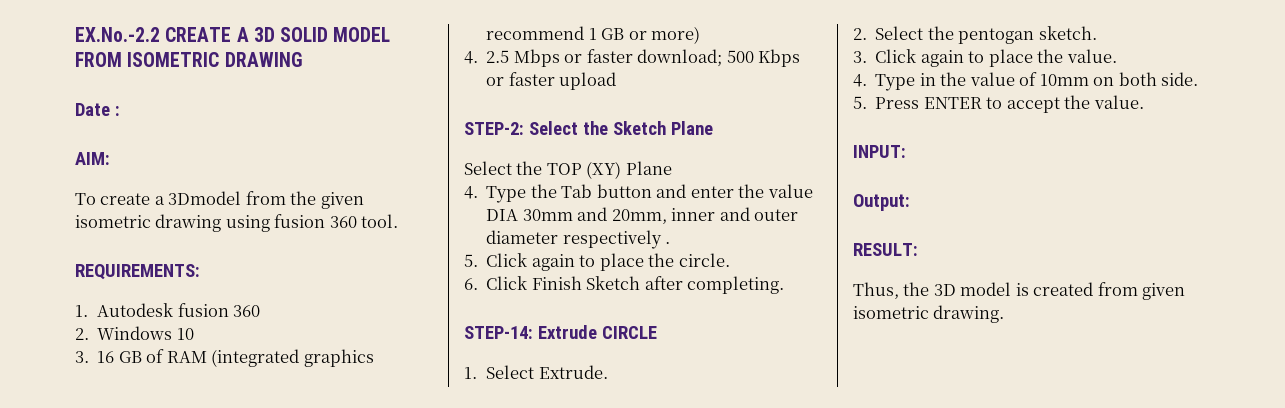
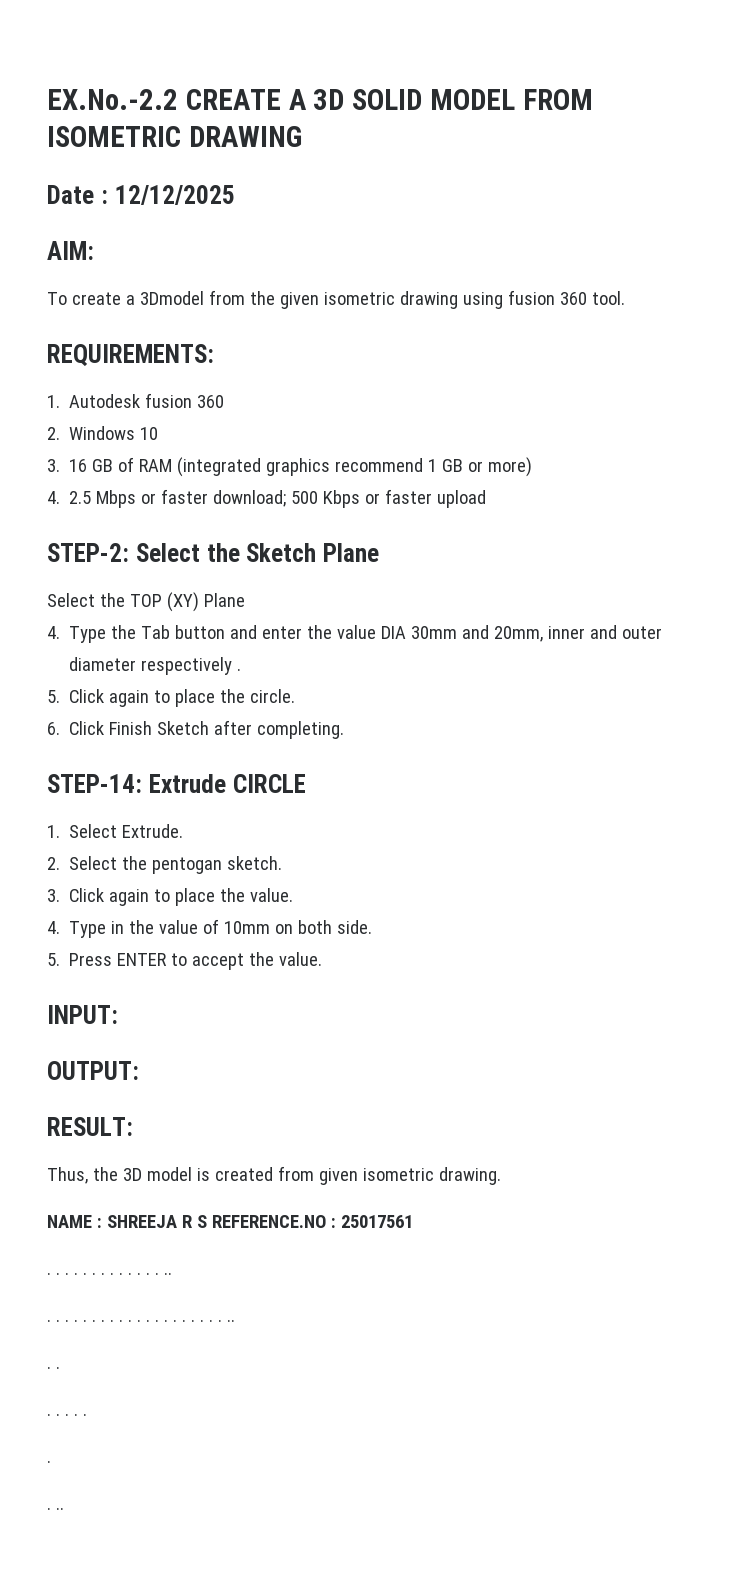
(120, 111) none -> [114,185,235,205] 12/12/2025
[853,194,910,211] Output: -> [47,1061,139,1080] OUTPUT:
(1005, 314) none -> [47,1215,413,1228] [47,1272,172,1275] [47,1319,235,1322] [47,1366,60,1369] [47,1413,87,1416] [47,1460,51,1463] [47,1507,64,1510] // NAME : SHREEJA R S REFERENCE.NO : 25017561 // . . . . . . . . . . . . . .. // . . . . . . . . . . . . . . . . . . . . .. // . . // . . . . . // . // . ..

